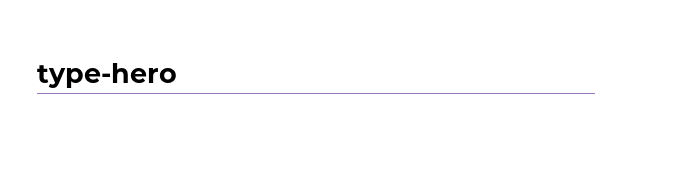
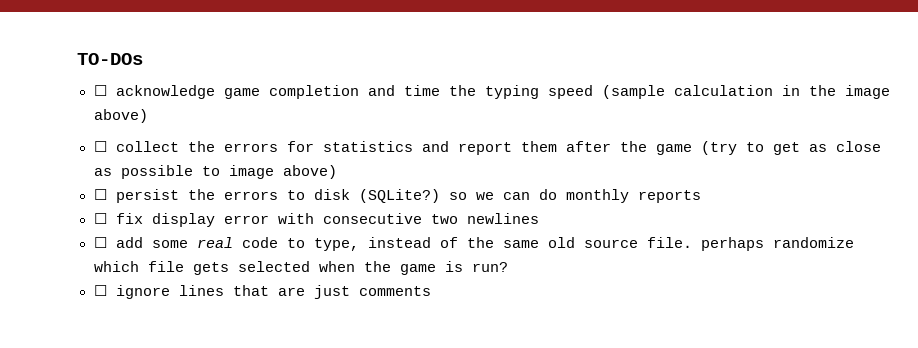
[37,63,177,88] type-hero -> [77,53,143,65] [93,85,890,99] [93,109,148,123] [93,141,881,155] [93,165,337,179] [93,189,701,203] [93,213,539,227] [93,237,854,251] [93,261,508,275] [93,285,431,299] TO-DOs // ☐ acknowledge game completion and time the typing speed (sample calculation in the image above) // ☐ collect the errors for statistics and report them after the game (try to get as close as possible to image above) // ☐ persist the errors to disk (SQLite?) so we can do monthly reports // ☐ fix display error with consecutive two newlines // ☐ add some real code to type, instead of the same old source file. perhaps randomize which file gets selected when the game is run? // ☐ ignore lines that are just comments

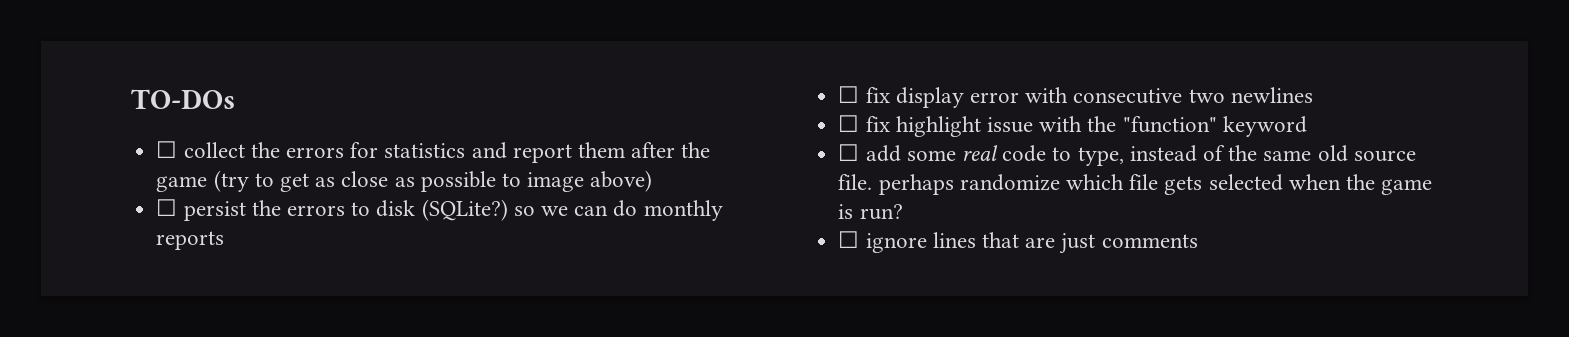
[93,85,890,99] [93,109,148,123] // ☐ acknowledge game completion and time the typing speed (sample calculation in the image above) -> (235, 99) none
(539, 218) none -> [838,115,1307,137] // ☐ fix highlight issue with the "function" keyword

